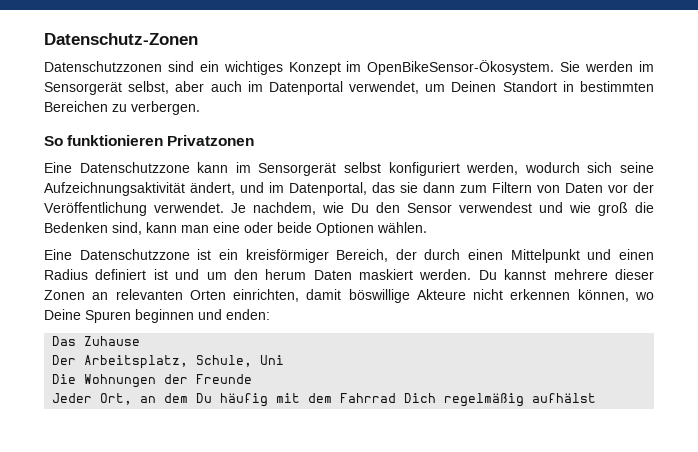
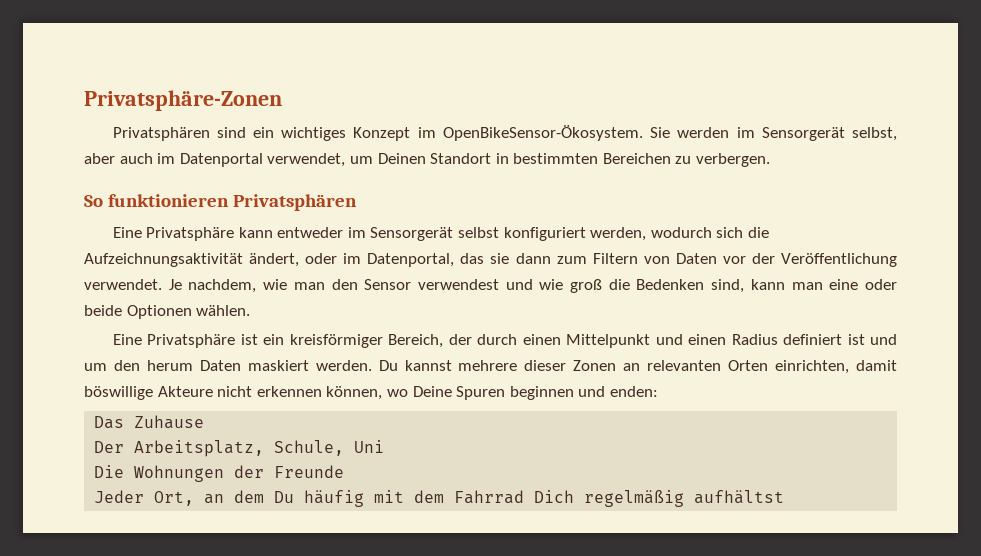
[44,33,198,45] [44,61,162,72] Datenschutz-Zonen // Datenschutzzonen -> [84,90,282,111] [112,127,210,141] Privatsphäre-Zonen // Privatsphären
[167,135,255,146] [44,162,229,173] Privatzonen // Eine Datenschutzzone kann -> [233,194,358,211] [112,227,344,241] Privatsphären // Eine Privatsphäre kann entweder
[620,162,655,173] seine -> [747,227,769,238] die
[240,182,264,193] und -> [305,253,338,264] oder
[351,203,369,213] Du -> [293,282,325,290] man
[79,249,190,260] Datenschutzzone -> [147,334,236,348] Privatsphäre
[532,393,597,403] aufhälst -> [694,490,785,504] aufhältst

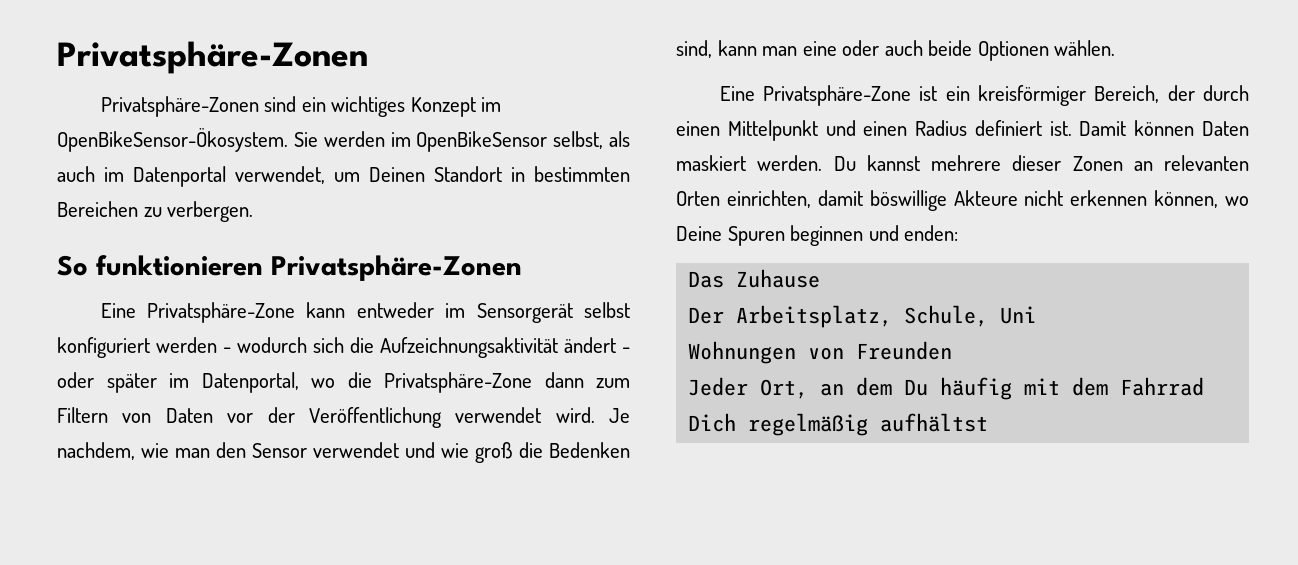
[84,90,282,111] [112,127,210,141] Privatsphäre-Zonen // Privatsphären -> [57,41,368,74] [100,96,259,117] Privatsphäre-Zonen // Privatsphäre-Zonen
[761,127,898,141] [84,153,115,164] Sensorgerät selbst, aber -> [416,131,630,152] OpenBikeSensor selbst, als
[233,194,358,211] [112,227,235,241] Privatsphären // Eine Privatsphäre -> [271,255,522,281] [100,302,295,323] Privatsphäre-Zonen // Eine Privatsphäre-Zone
[590,227,647,241] werden, -> [156,337,231,353] werden -
[249,253,510,267] ändert, oder im Datenportal, das sie -> [564,337,630,353] [57,372,532,393] ändert - oder später im Datenportal, wo die Privatsphäre-Zone
[84,279,162,290] verwendet. -> [455,407,595,423] verwendet wird.
[417,279,499,290] verwendest -> [313,442,399,458] verwendet
(898, 284) none -> [884,40,923,56] auch
[147,334,236,348] Privatsphäre -> [762,85,911,106] Privatsphäre-Zone
[847,334,897,345] [84,360,193,371] ist und um den herum -> [1049,120,1195,136] ist. Damit können
[94,465,345,482] Die Wohnungen der Freunde -> [688,341,953,364] Wohnungen von Freunden

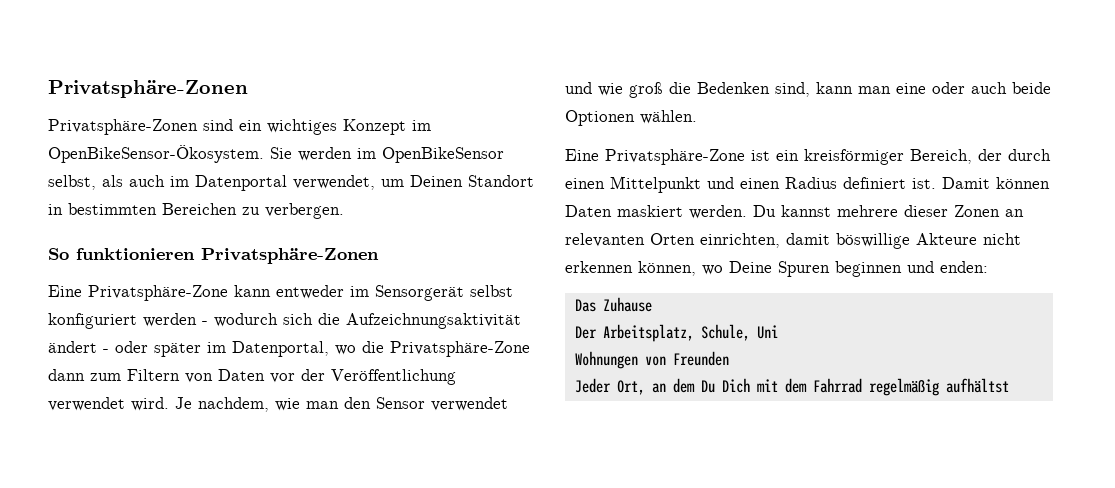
[940,377,1013,400] häufig -> [721,378,750,393] Dich
[688,413,737,432] Dich -> (862, 385) none

